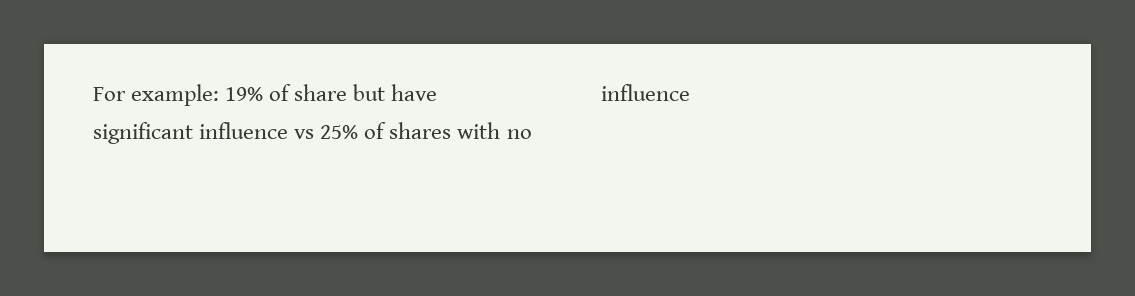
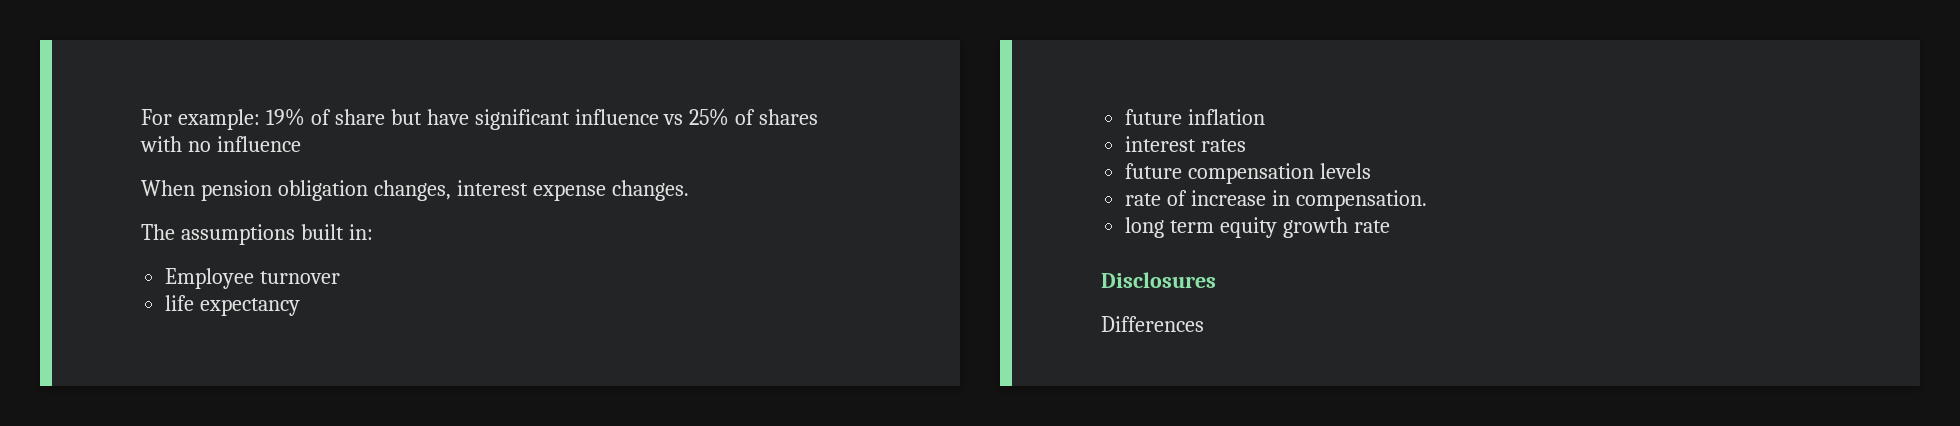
(690, 92) none -> [141,180,689,201] [141,224,373,245] [165,268,341,289] [165,295,301,316] [1125,109,1266,125] [1125,136,1247,152] [1125,163,1372,184] [1125,190,1427,211] [1125,217,1390,238] [1101,272,1216,288] [1101,316,1204,332] // When pension obligation changes, interest expense changes. // The assumptions built in: // Employee turnover // life expectancy // future inflation // interest rates // future compensation levels // rate of increase in compensation. // long term equity growth rate // Disclosures // Differences

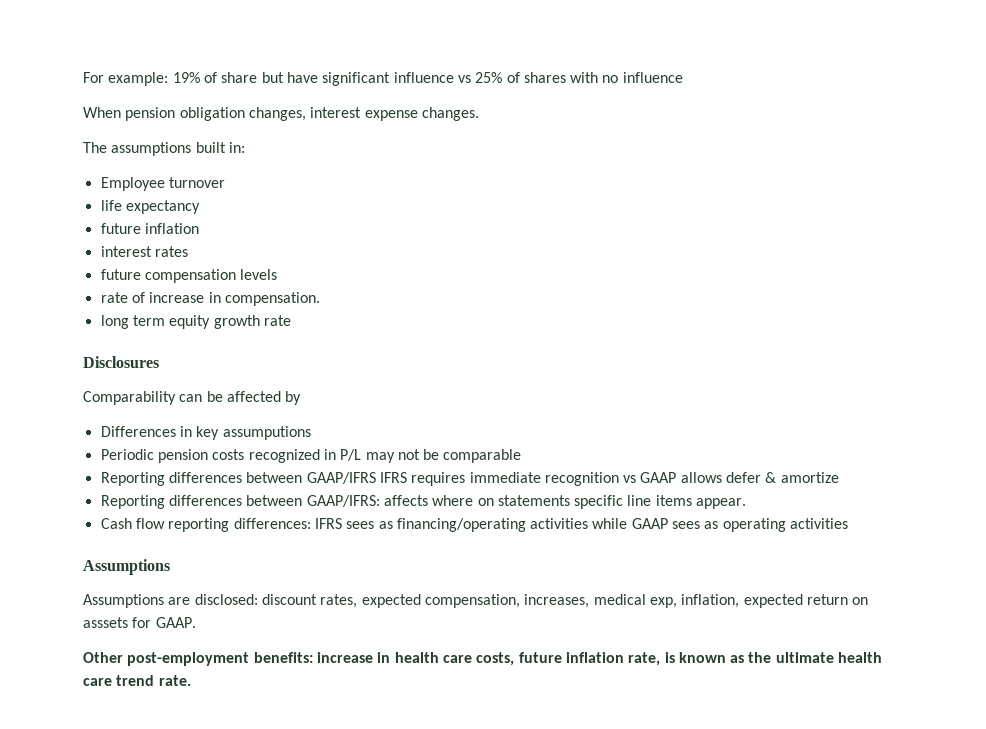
[1101,316,1204,332] Differences -> [83,391,302,405] [100,426,311,440] [100,449,522,463] [100,472,839,486] [100,495,747,509] [100,518,849,532] [83,559,170,575] [83,594,869,608] [83,617,196,628] [83,652,883,666] [83,675,191,686] Comparability can be affected by // Differences in key assumputions // Periodic pension costs recognized in P/L may not be comparable // Reporting differences between GAAP/IFRS IFRS requires immediate recognition vs GAAP allows defer & amortize // Reporting differences between GAAP/IFRS: affects where on statements specific line items appear. // Cash flow reporting differences: IFRS sees as financing/operating activities while GAAP sees as operating activities // Assumptions // Assumptions are disclosed: discount rates, expected compensation, increases, medical exp, inflation, expected return on asssets for GAAP. // Other post-employment benefits: increase in health care costs, future inflation rate, is known as the ultimate health care trend rate.

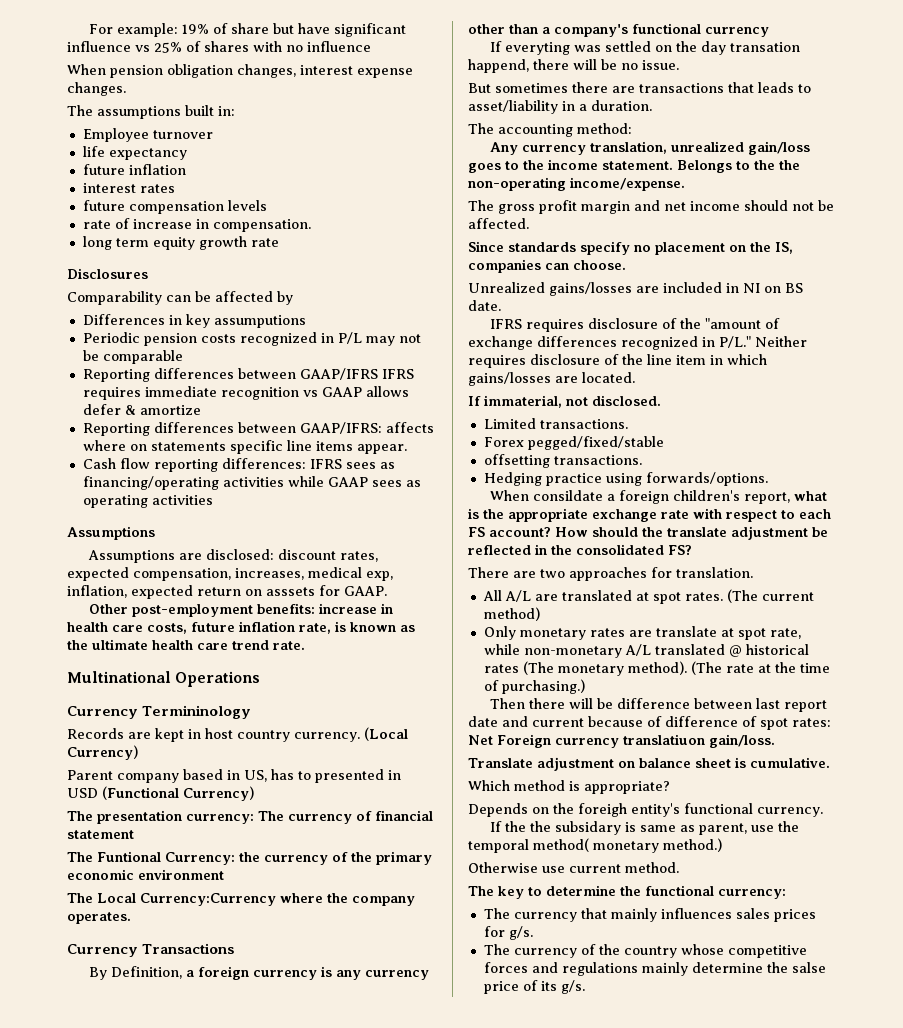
(191, 680) none -> [67,671,261,687] [67,705,252,719] [67,727,408,742] [67,745,138,760] [67,769,401,783] [67,786,254,801] [67,810,433,824] [67,830,134,839] [67,851,432,865] [67,869,224,880] [67,893,415,906] [67,912,131,924] [67,943,235,957] [88,966,429,980] [468,23,769,37] [489,41,800,55] [468,59,679,73] [468,82,811,93] [468,100,652,114] [468,123,632,137] [489,141,810,155] [468,159,800,173] [468,177,685,191] [468,200,834,214] [468,218,529,229] [468,241,793,255] [468,259,626,273] [468,282,803,296] [468,300,501,311] [489,318,780,332] [468,336,807,350] [468,354,767,368] [468,372,635,386] [468,395,661,408] [483,418,628,429] [483,436,664,450] [483,454,642,468] [483,472,768,486] [489,490,827,504] [468,508,831,522] [468,526,828,540] [468,544,692,555] [468,567,753,581] [482,589,814,604] [483,607,540,621] [483,626,801,640] [483,644,809,658] [483,661,830,676] [483,679,585,694] [489,698,827,712] [468,716,831,730] [468,734,775,748] [468,757,830,771] [468,780,670,794] [468,803,823,817] [489,821,799,835] [468,838,722,853] [468,862,679,873] [468,885,786,899] [483,908,816,922] [483,926,533,940] [483,944,807,958] [483,962,826,976] [483,980,585,994] // Multinational Operations // Currency Termininology // Records are kept in host country currency. (Local Currency) // Parent company based in US, has to presented in USD (Functional Currency) // The presentation currency: The currency of financial statement // The Funtional Currency: the currency of the primary economic environment // The Local Currency:Currency where the company operates. // Currency Transactions // By Definition, a foreign currency is any currency other than a company's functional currency // If everyting was settled on the day transation happend, there will be no issue. // But sometimes there are transactions that leads to asset/liability in a duration. // The accounting method: // Any currency translation, unrealized gain/loss goes to the income statement. Belongs to the the non-operating income/expense. // The gross profit margin and net income should not be affected. // Since standards specify no placement on the IS, companies can choose. // Unrealized gains/losses are included in NI on BS date. // IFRS requires disclosure of the "amount of exchange differences recognized in P/L." Neither requires disclosure of the line item in which gains/losses are located. // If immaterial, not disclosed. // Limited transactions. // Forex pegged/fixed/stable // offsetting transactions. // Hedging practice using forwards/options. // When consildate a foreign children's report, what is the appropriate exchange rate with respect to each FS account? How should the translate adjustment be reflected in the consolidated FS? // There are two approaches for translation. // All A/L are translated at spot rates. (The current method) // Only monetary rates are translate at spot rate, while non-monetary A/L translated @ historical rates (The monetary method). (The rate at the time of purchasing.) // Then there will be difference between last report date and current because of difference of spot rates: Net Foreign currency translatiuon gain/loss. // Translate adjustment on balance sheet is cumulative. // Which method is appropriate? // Depends on the foreigh entity's functional currency. // If the the subsidary is same as parent, use the temporal method( monetary method.) // Otherwise use current method. // The key to determine the functional currency: // The currency that mainly influences sales prices for g/s. // The currency of the country whose competitive forces and regulations mainly determine the salse price of its g/s.

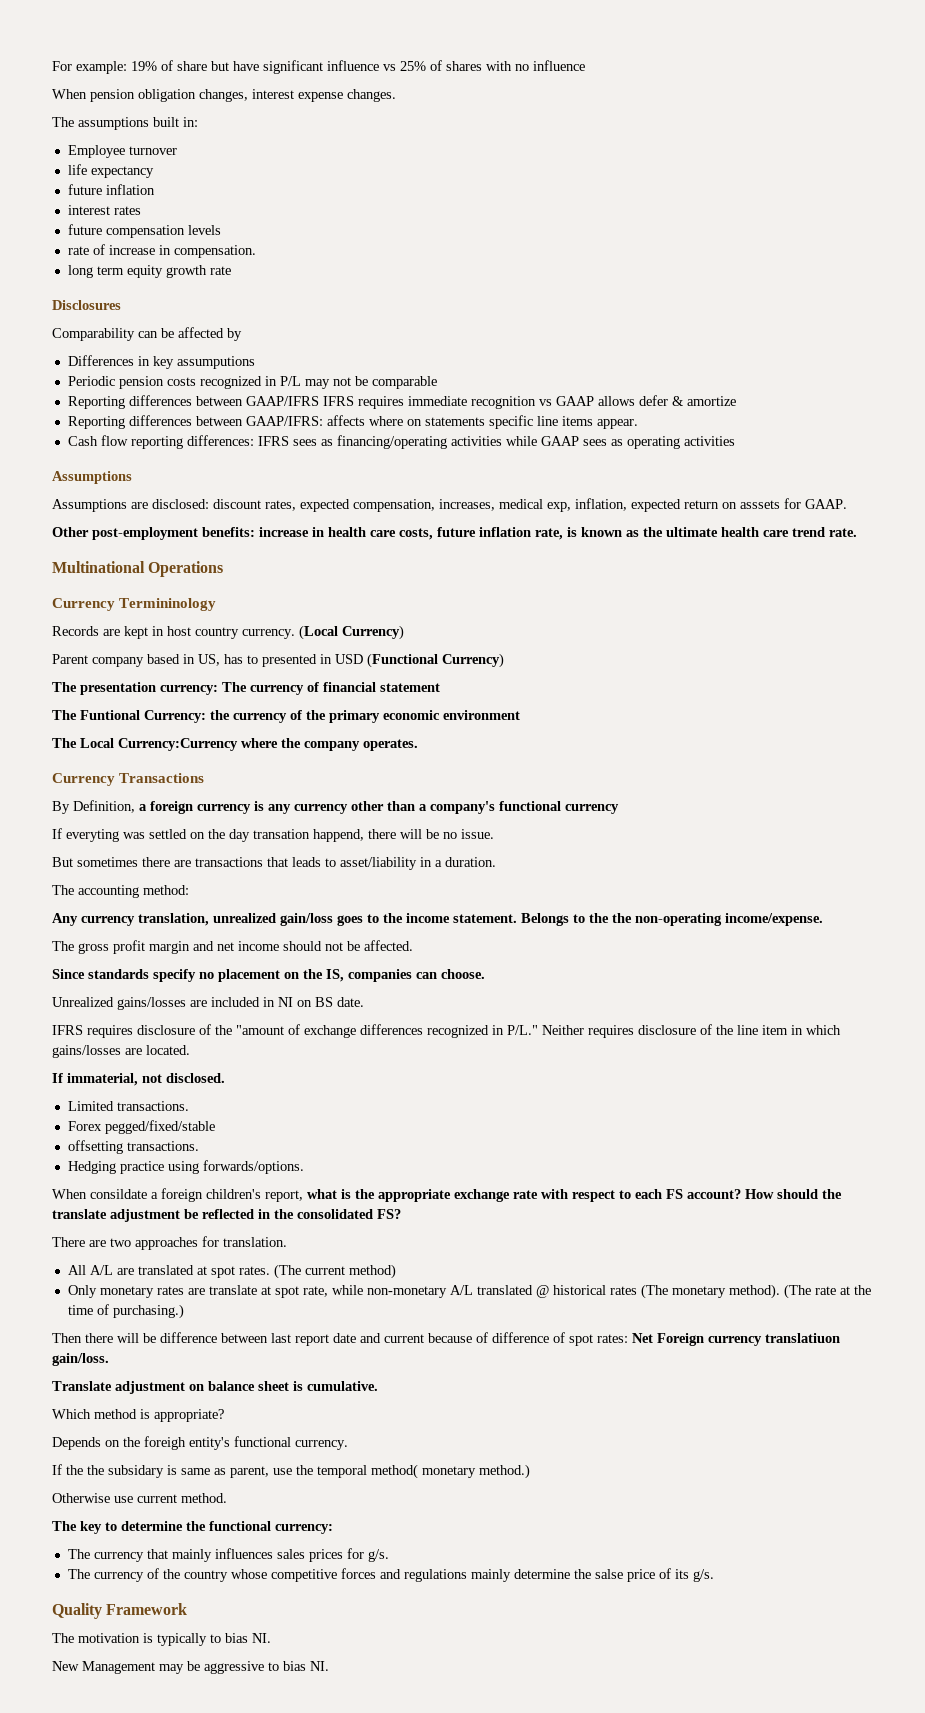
(585, 987) none -> [52,1603,188,1619] [52,1633,271,1646] [52,1661,329,1674] // Quality Framework // The motivation is typically to bias NI. // New Management may be aggressive to bias NI.

